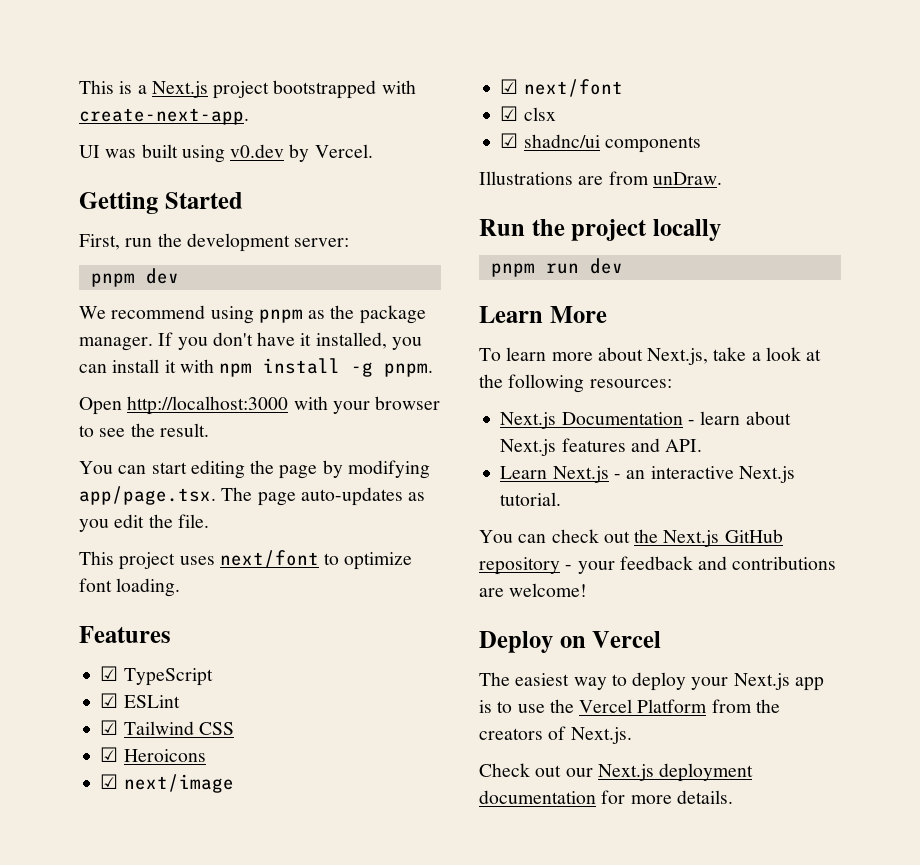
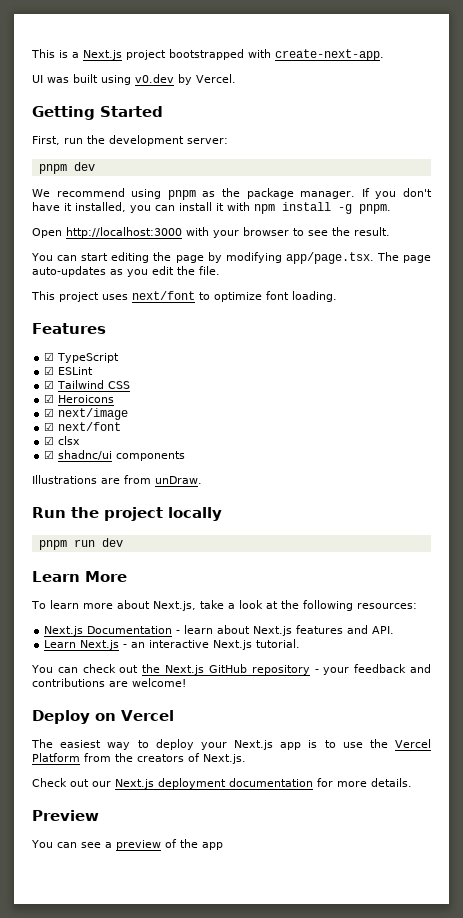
(733, 797) none -> [32,810,99,821] [31,839,223,850] // Preview // You can see a preview of the app

